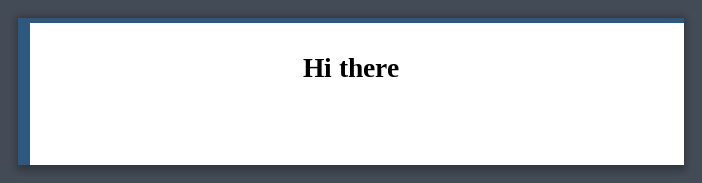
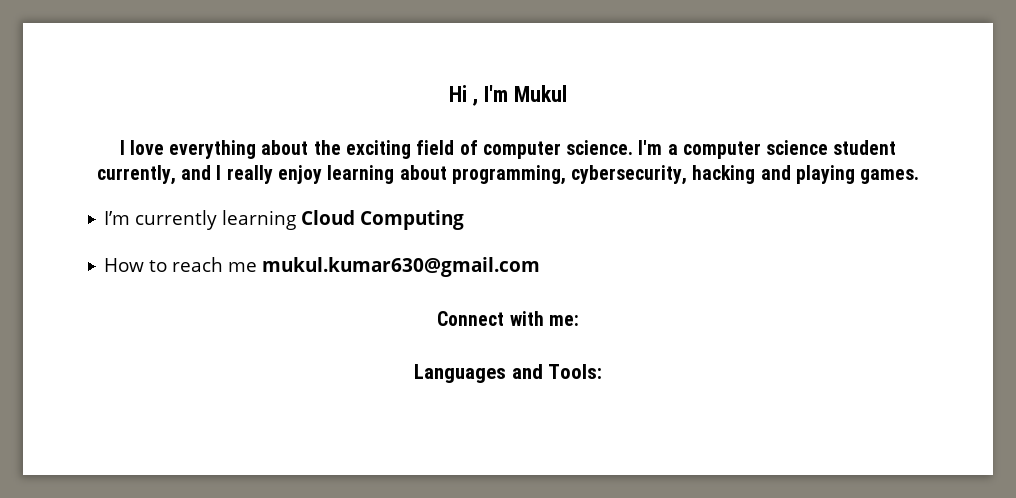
[339,58,400,77] there -> [472,85,567,106] [119,140,897,159] [96,165,920,185] [104,210,465,230] [104,257,541,277] [437,311,579,326] [413,364,603,383] , I'm Mukul // I love everything about the exciting field of computer science. I'm a computer science student currently, and I really enjoy learning about programming, cybersecurity, hacking and playing games. // I’m currently learning Cloud Computing // How to reach me mukul.kumar630@gmail.com // Connect with me: // Languages and Tools:

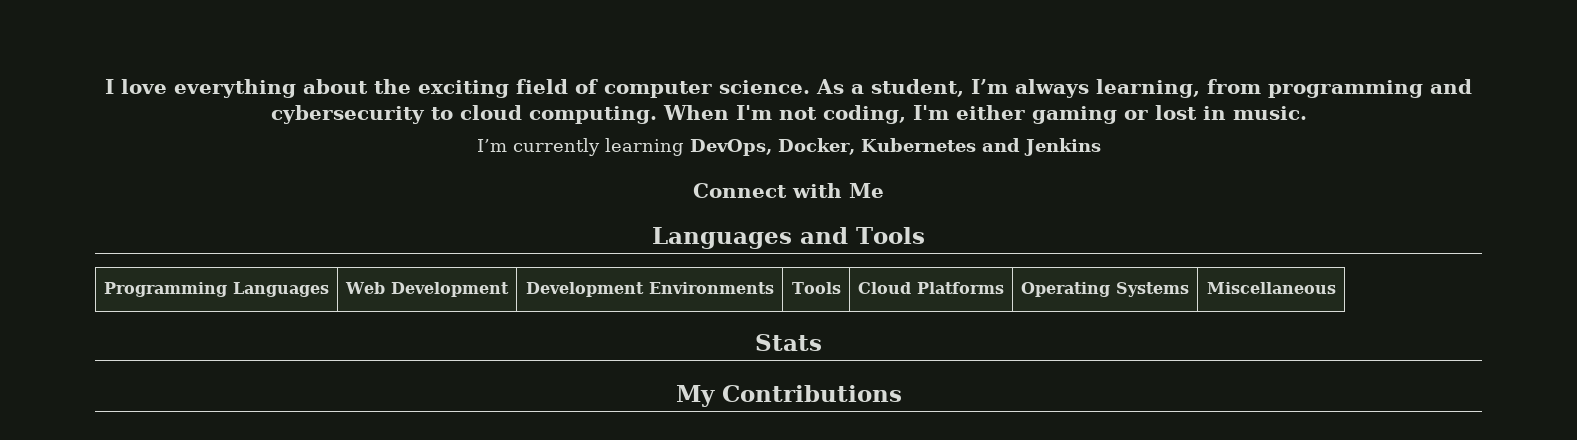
[449,85,567,106] Hi , I'm Mukul // -> (105, 86) none
[638,140,897,159] [96,165,920,185] [104,210,465,230] [104,257,541,277] I'm a computer science student currently, and I really enjoy learning about programming, cybersecurity, hacking and playing games. // I’m currently learning Cloud Computing // How to reach me mukul.kumar630@gmail.com -> [816,79,1472,98] [270,105,1307,124] [476,138,1101,156] As a student, I’m always learning, from programming and cybersecurity to cloud computing. When I'm not coding, I'm either gaming or lost in music. // I’m currently learning DevOps, Docker, Kubernetes and Jenkins
[548,315,579,326] me: -> [849,183,884,198] Me
[548,364,603,379] Tools: -> [856,227,926,244] [104,282,329,297] [345,282,509,297] [525,282,774,297] [791,282,841,294] [858,282,1004,294] [1021,282,1189,297] [1206,282,1336,294] [755,334,822,351] [675,385,902,407] Tools // Programming Languages | Web Development | Development Environments | Tools | Cloud Platforms | Operating Systems | Miscellaneous // Stats // My Contributions

